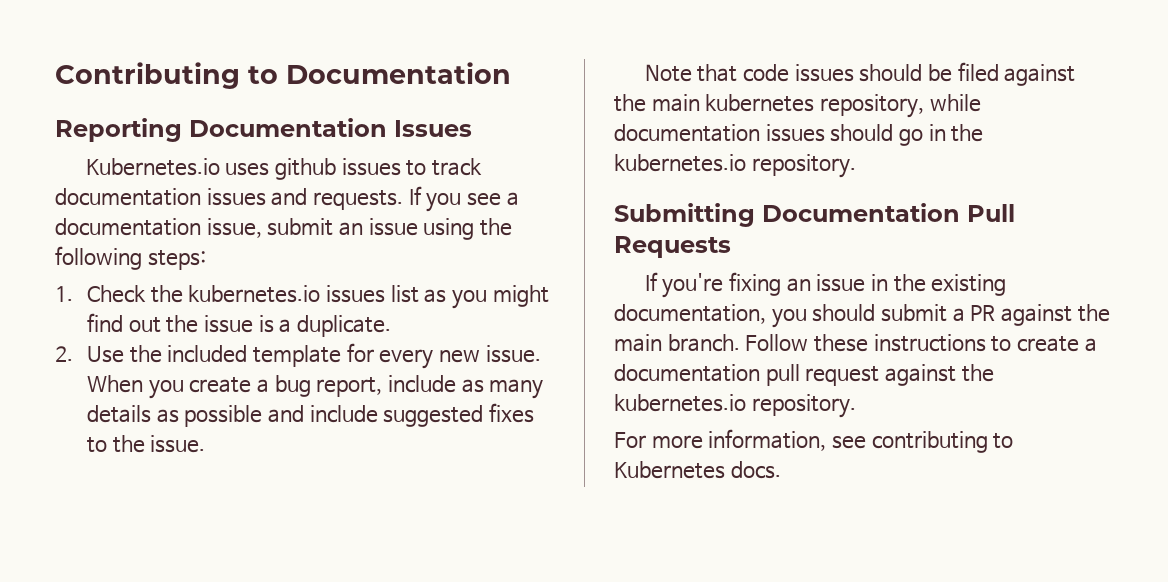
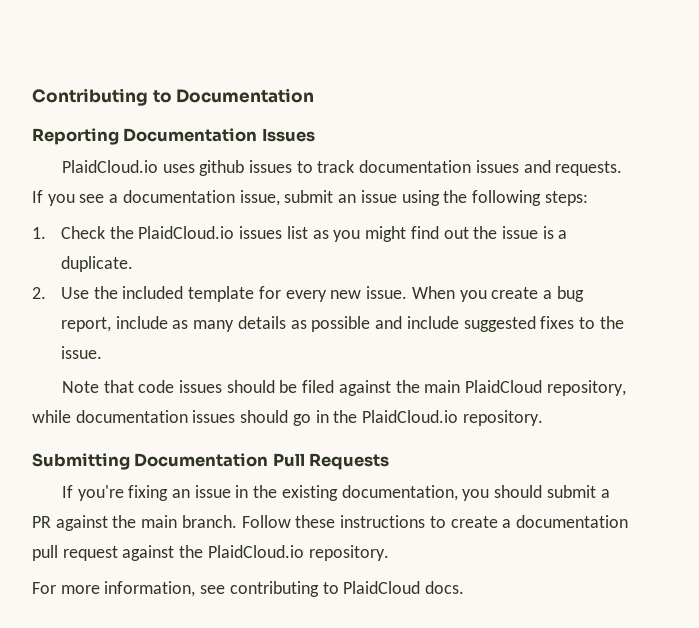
[85,158,220,176] Kubernetes.io -> [61,160,158,173] PlaidCloud.io
[188,285,321,303] kubernetes.io -> [138,226,235,239] PlaidCloud.io
[705,94,815,112] kubernetes -> [465,380,543,393] PlaidCloud
[614,154,746,172] kubernetes.io -> [362,410,459,423] PlaidCloud.io
[614,394,746,412] kubernetes.io -> [207,545,304,558] PlaidCloud.io
[614,461,725,479] Kubernetes -> [343,581,421,594] PlaidCloud

